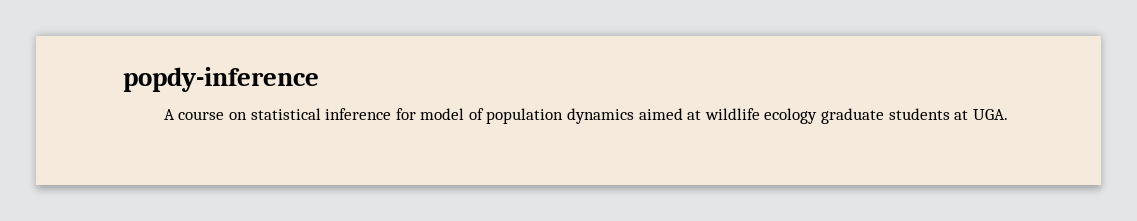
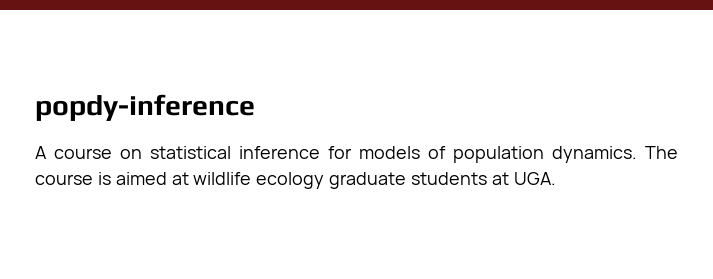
[420,108,465,120] model -> [359,146,420,159] models
[567,108,635,124] dynamics -> [552,146,678,163] [35,172,111,185] dynamics. The course is

